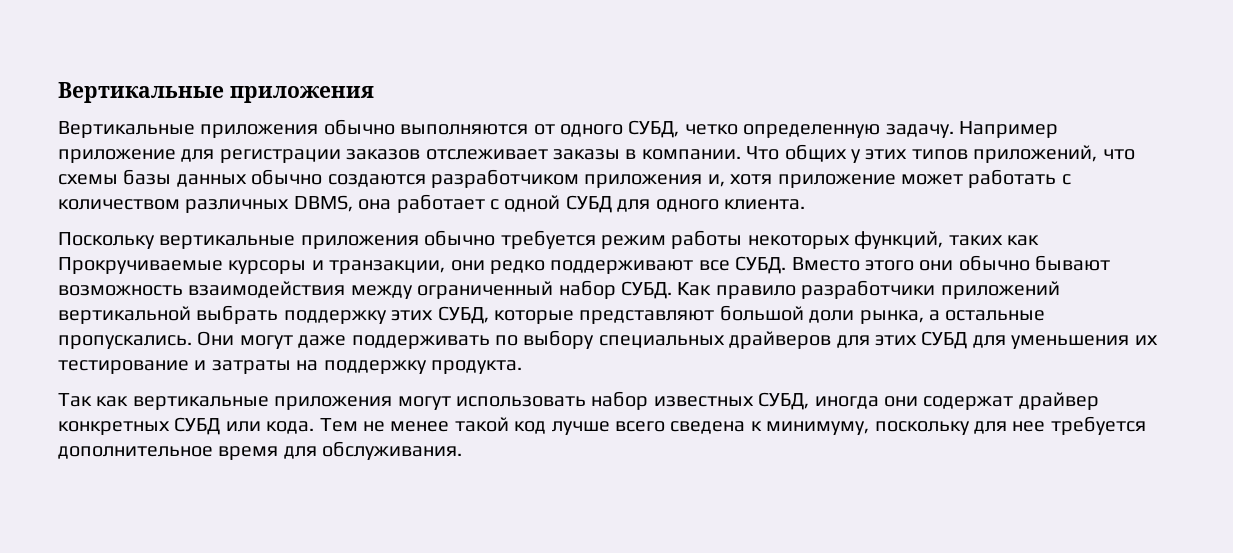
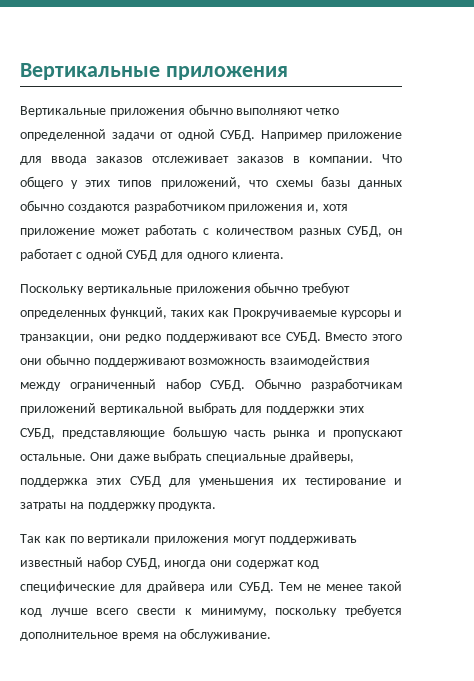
[400,120,954,138] выполняются от одного СУБД, четко определенную задачу. -> [236,108,340,115] [20,129,255,141] выполняют четко определенной задачи от одной СУБД.
[219,149,341,163] регистрации -> [50,156,87,165] ввода
[553,149,620,160] заказы -> [237,156,284,163] заказов
[784,144,847,162] общих -> [20,176,63,189] общего
[185,195,392,213] различных DBMS, она -> [298,226,402,237] разных СУБД, он
[500,230,850,249] требуется режим работы некоторых -> [302,282,351,295] [20,310,106,319] требуют определенных
[1035,255,1111,271] бывают -> [93,358,186,367] поддерживают
[677,280,1060,299] [58,305,1046,324] [58,330,870,349] Как правило разработчики приложений вертикальной выбрать поддержку этих СУБД, которые представляют большой доли рынка, а остальные пропускались. Они могут даже поддерживать по выбору специальных драйверов для -> [255,378,403,391] [20,402,364,415] [20,426,403,439] [20,450,354,463] [20,478,88,487] Обычно разработчикам приложений вертикальной выбрать для поддержки этих СУБД, представляющие большую часть рынка и пропускают остальные. Они даже выбрать специальные драйверы, поддержка
[132,391,1099,410] [58,417,315,435] вертикальные приложения могут использовать набор известных СУБД, иногда они содержат драйвер конкретных СУБД или кода. -> [69,536,357,545] [20,556,319,569] [20,581,274,593] по вертикали приложения могут поддерживать известный набор СУБД, иногда они содержат код специфические для драйвера или СУБД.
[670,421,746,434] сведена -> [137,608,177,615] свести
[973,421,1046,434] для нее -> (338, 612) none
[283,441,463,460] для обслуживания. -> [162,628,272,641] на обслуживание.

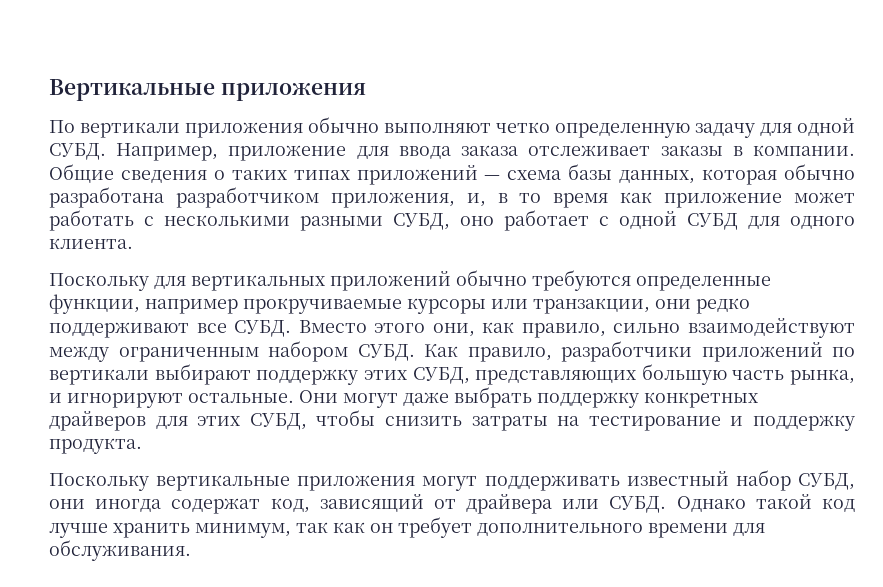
[20,106,106,117] Вертикальные -> [49,120,180,138] По вертикали
[20,129,173,141] определенной задачи от -> [555,123,792,138] определенную задачу для
[260,130,322,141] Например -> [116,143,219,161] Например,
[96,154,402,163] [20,176,402,189] [20,200,348,213] [20,224,402,237] заказов отслеживает заказов в компании. Что общего у этих типов приложений, что схемы базы данных обычно создаются разработчиком приложения и, хотя приложение может работать с количеством разных СУБД, он -> [461,145,855,156] [49,164,855,185] [49,187,856,208] [49,210,494,231] заказа отслеживает заказы в компании. Общие сведения о таких типах приложений — схема базы данных, которая обычно разработана разработчиком приложения, и, в то время как приложение может работать с несколькими разными СУБД, оно
[86,282,351,295] [20,307,402,319] вертикальные приложения обычно требуют определенных функций, таких как Прокручиваемые курсоры и -> [154,270,771,291] [49,294,528,314] для вертикальных приложений обычно требуются определенные функции, например прокручиваемые курсоры или
[20,354,371,367] [20,378,403,391] [20,402,364,415] [20,428,166,439] они обычно поддерживают возможность взаимодействия между ограниченный набор СУБД. Обычно разработчикам приложений вертикальной выбрать для поддержки этих СУБД, представляющие -> [432,318,855,338] [49,341,855,362] [49,364,637,385] они, как правило, сильно взаимодействуют между ограниченным набором СУБД. Как правило, разработчики приложений по вертикали выбирают поддержку этих СУБД, представляющих
[273,430,403,439] рынка и пропускают -> [790,369,855,385] [49,393,183,408] рынка, и игнорируют
(114, 456) none -> [343,393,398,408] могут
[206,451,354,463] [20,476,402,487] [20,502,217,511] [20,534,151,545] специальные драйверы, поддержка этих СУБД для уменьшения их тестирование и затраты на поддержку продукта. // Так как по вертикали -> [537,392,758,408] [49,410,856,431] [49,438,142,454] [49,473,291,491] поддержку конкретных драйверов для этих СУБД, чтобы снизить затраты на тестирование и поддержку продукта. // Поскольку вертикальные
[164,560,319,569] [20,581,402,593] [20,604,402,617] [20,628,272,641] иногда они содержат код специфические для драйвера или СУБД. Тем не менее такой код лучше всего свести к минимуму, поскольку требуется дополнительное время на обслуживание. -> [49,494,855,514] [49,517,765,538] [49,540,191,561] они иногда содержат код, зависящий от драйвера или СУБД. Однако такой код лучше хранить минимум, так как он требует дополнительного времени для обслуживания.

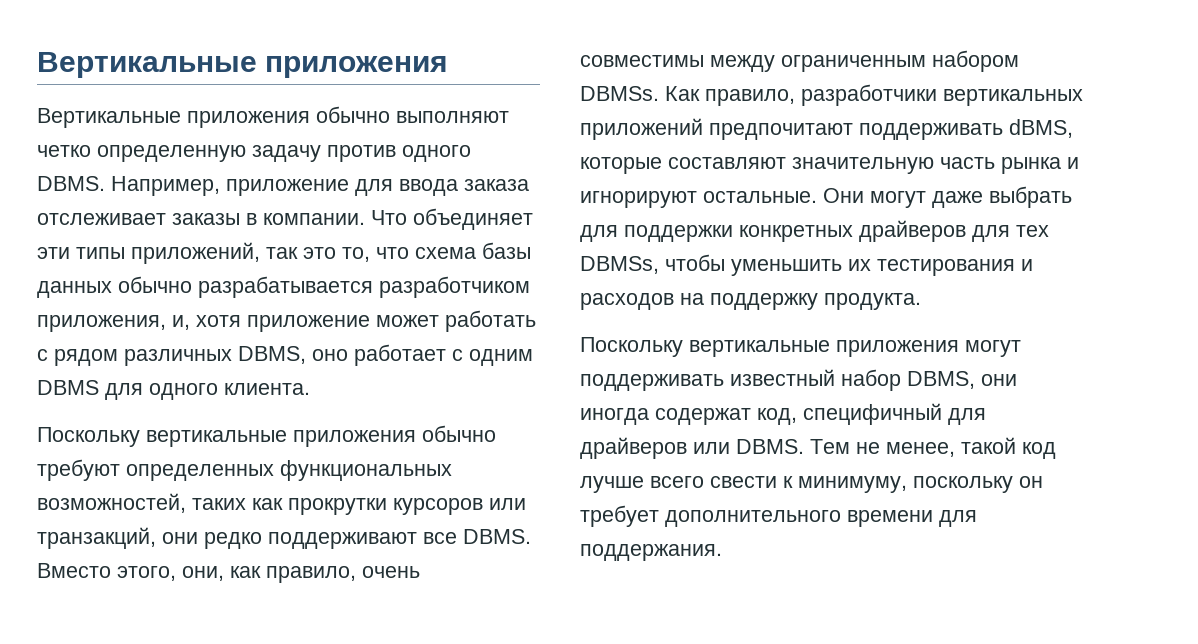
[49,120,180,138] По вертикали -> [37,108,181,128] Вертикальные
[760,118,855,136] [49,143,106,160] для одной СУБД. -> [327,145,471,162] [37,176,105,191] против одного DBMS.
[49,164,855,185] [49,187,653,208] Общие сведения о таких типах приложений — схема базы данных, которая обычно разработана разработчиком приложения, и, в то время как -> [371,208,533,230] [37,242,531,264] [37,276,530,298] [37,315,241,332] Что объединяет эти типы приложений, так это то, что схема базы данных обычно разрабатывается разработчиком приложения, и, хотя
[164,213,450,231] несколькими разными СУБД, -> [54,346,306,366] рядом различных DBMS,
[619,211,738,230] одной СУБД -> [469,349,533,366] [37,380,99,395] одним DBMS
[154,270,771,291] [49,294,650,314] для вертикальных приложений обычно требуются определенные функции, например прокручиваемые курсоры или транзакции, -> [146,425,496,447] [37,459,452,481] [37,493,526,515] [37,527,156,549] вертикальные приложения обычно требуют определенных функциональных возможностей, таких как прокрутки курсоров или транзакций,
[234,320,426,337] СУБД. Вместо этого -> [463,529,531,544] [37,563,176,581] DBMS. Вместо этого,
[613,318,855,338] сильно взаимодействуют -> [362,566,420,578] [580,55,704,67] очень совместимы
[357,344,415,361] СУБД. -> [580,86,659,101] DBMSs.
[701,342,855,362] [49,364,855,385] приложений по вертикали выбирают поддержку этих СУБД, представляющих большую часть рынка, -> [943,89,1083,106] [580,118,1073,140] [580,157,1061,174] вертикальных приложений предпочитают поддерживать dBMS, которые составляют значительную часть рынка
[537,392,639,408] поддержку -> [580,225,733,242] для поддержки
[197,410,744,431] этих СУБД, чтобы снизить затраты на тестирование и -> [1016,225,1049,237] [580,254,1033,276] [580,293,704,310] тех DBMSs, чтобы уменьшить их тестирования и расходов на
[798,473,855,490] СУБД, -> [907,371,975,389] DBMS,
[319,494,855,514] [49,522,365,538] зависящий от драйвера или СУБД. Однако такой код лучше хранить минимум, так как -> [803,403,986,425] [580,437,1056,459] [580,476,1013,493] специфичный для драйверов или DBMS. Тем не менее, такой код лучше всего свести к минимуму, поскольку
[49,540,191,561] обслуживания. -> [580,544,722,561] поддержания.

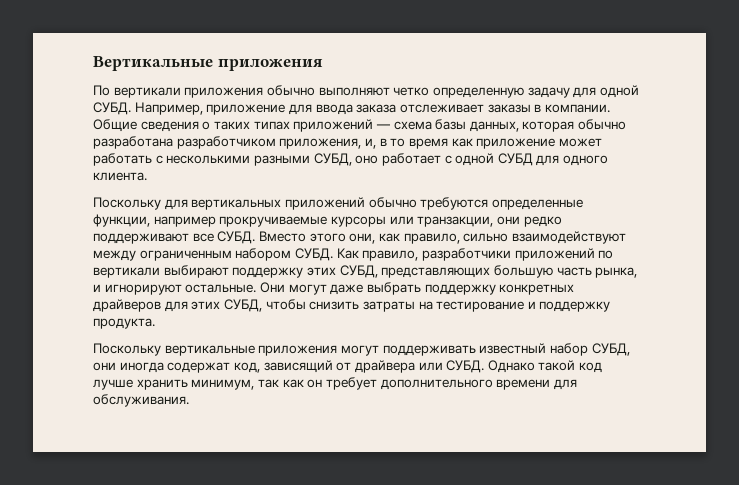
[37,108,181,128] Вертикальные -> [93,85,181,98] По вертикали
[327,145,471,162] [37,176,105,191] против одного DBMS. -> [573,85,639,98] [93,102,131,115] для одной СУБД.
[371,208,533,230] [37,242,531,264] [37,276,530,298] [37,315,241,332] Что объединяет эти типы приложений, так это то, что схема базы данных обычно разрабатывается разработчиком приложения, и, хотя -> [93,119,627,132] [93,136,473,149] Общие сведения о таких типах приложений — схема базы данных, которая обычно разработана разработчиком приложения, и, в то время как
[54,346,306,366] рядом различных DBMS, -> [166,153,352,166] несколькими разными СУБД,
[469,349,533,366] [37,380,99,395] одним DBMS -> [455,153,533,166] одной СУБД
[146,425,496,447] [37,459,452,481] [37,493,526,515] [37,527,156,549] вертикальные приложения обычно требуют определенных функциональных возможностей, таких как прокрутки курсоров или транзакций, -> [164,197,583,210] [93,214,494,227] для вертикальных приложений обычно требуются определенные функции, например прокручиваемые курсоры или транзакции,
[463,529,531,544] [37,563,176,581] DBMS. Вместо этого, -> [217,231,346,244] СУБД. Вместо этого
[362,566,420,578] [580,55,704,67] очень совместимы -> [463,231,626,244] сильно взаимодействуют
[580,86,659,101] DBMSs. -> [294,248,333,261] СУБД.
[943,89,1083,106] [580,118,1073,140] [580,157,1061,174] вертикальных приложений предпочитают поддерживать dBMS, которые составляют значительную часть рынка -> [514,248,614,261] [93,265,638,278] приложений по вертикали выбирают поддержку этих СУБД, представляющих большую часть рынка,
[580,225,733,242] для поддержки -> [424,284,496,295] поддержку
[1016,225,1049,237] [580,254,1033,276] [580,293,704,310] тех DBMSs, чтобы уменьшить их тестирования и расходов на -> [191,299,536,312] этих СУБД, чтобы снизить затраты на тестирование и
[907,371,975,389] DBMS, -> [591,343,630,356] СУБД,
[803,403,986,425] [580,437,1056,459] [580,476,1013,493] специфичный для драйверов или DBMS. Тем не менее, такой код лучше всего свести к минимуму, поскольку -> [263,360,603,373] [93,379,304,390] зависящий от драйвера или СУБД. Однако такой код лучше хранить минимум, так как
[580,544,722,561] поддержания. -> [93,394,189,407] обслуживания.

